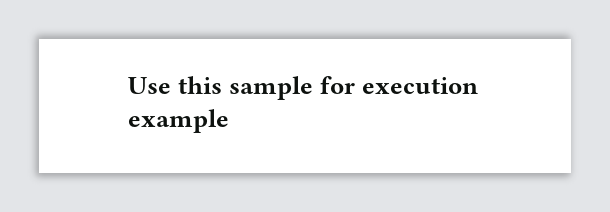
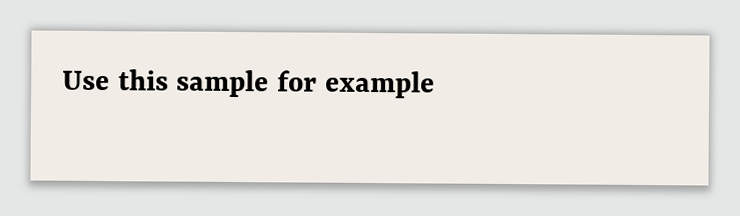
[362,77,479,94] execution -> (317, 81) none

